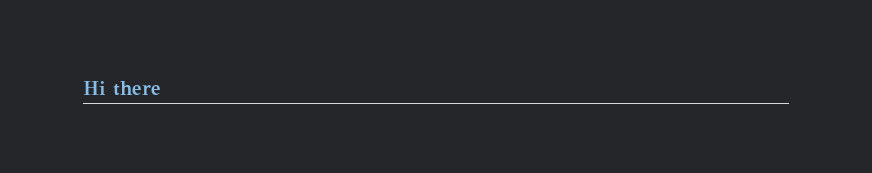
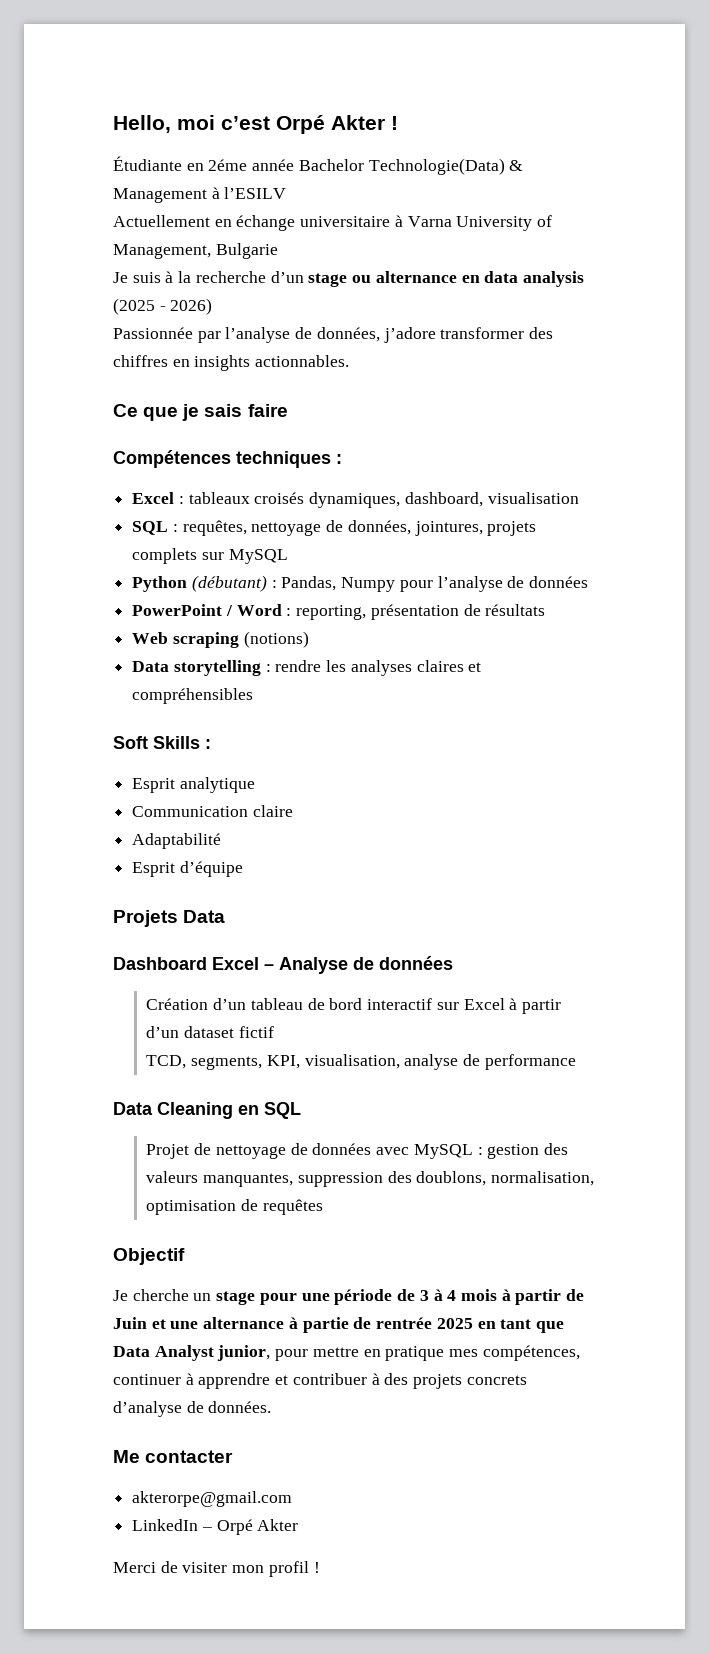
[83,81,161,96] Hi there -> [113,115,398,134] [113,156,524,175] [113,187,287,203] [113,215,553,231] [113,243,278,259] [113,271,584,287] [113,298,213,315] [113,327,554,343] [113,355,350,371] [113,404,288,421] [113,450,342,468] [132,492,579,508] [132,520,537,536] [132,548,288,564] [132,575,589,592] [132,604,546,620] [132,631,309,648] [132,660,482,676] [132,688,254,704] [113,736,211,749] [132,777,255,793] [132,805,293,817] [132,833,222,849] [132,861,243,877] [113,910,226,927] [113,956,453,974] [146,998,562,1014] [146,1026,274,1038] [146,1054,576,1070] [113,1102,301,1119] [146,1143,569,1159] [146,1171,595,1187] [146,1199,323,1215] [113,1248,185,1265] [113,1289,585,1305] [113,1317,564,1333] [113,1345,580,1361] [113,1373,527,1389] [113,1401,272,1417] [113,1450,234,1463] [132,1491,293,1507] [132,1519,299,1535] [113,1561,320,1577] Hello, moi c’est Orpé Akter ! // Étudiante en 2éme année Bachelor Technologie(Data) & Management à l’ESILV // Actuellement en échange universitaire à Varna University of Management, Bulgarie // Je suis à la recherche d’un stage ou alternance en data analysis (2025 - 2026) // Passionnée par l’analyse de données, j’adore transformer des chiffres en insights actionnables. // Ce que je sais faire // Compétences techniques : // Excel : tableaux croisés dynamiques, dashboard, visualisation // SQL : requêtes, nettoyage de données, jointures, projets complets sur MySQL // Python (débutant) : Pandas, Numpy pour l’analyse de données // PowerPoint / Word : reporting, présentation de résultats // Web scraping (notions) // Data storytelling : rendre les analyses claires et compréhensibles // Soft Skills : // Esprit analytique // Communication claire // Adaptabilité // Esprit d’équipe // Projets Data // Dashboard Excel – Analyse de données // Création d’un tableau de bord interactif sur Excel à partir d’un dataset fictif // TCD, segments, KPI, visualisation, analyse de performance // Data Cleaning en SQL // Projet de nettoyage de données avec MySQL : gestion des valeurs manquantes, suppression des doublons, normalisation, optimisation de requêtes // Objectif // Je cherche un stage pour une période de 3 à 4 mois à partir de Juin et une alternance à partie de rentrée 2025 en tant que Data Analyst junior, pour mettre en pratique mes compétences, continuer à apprendre et contribuer à des projets concrets d’analyse de données. // Me contacter // akterorpe@gmail.com // LinkedIn – Orpé Akter // Merci de visiter mon profil !

